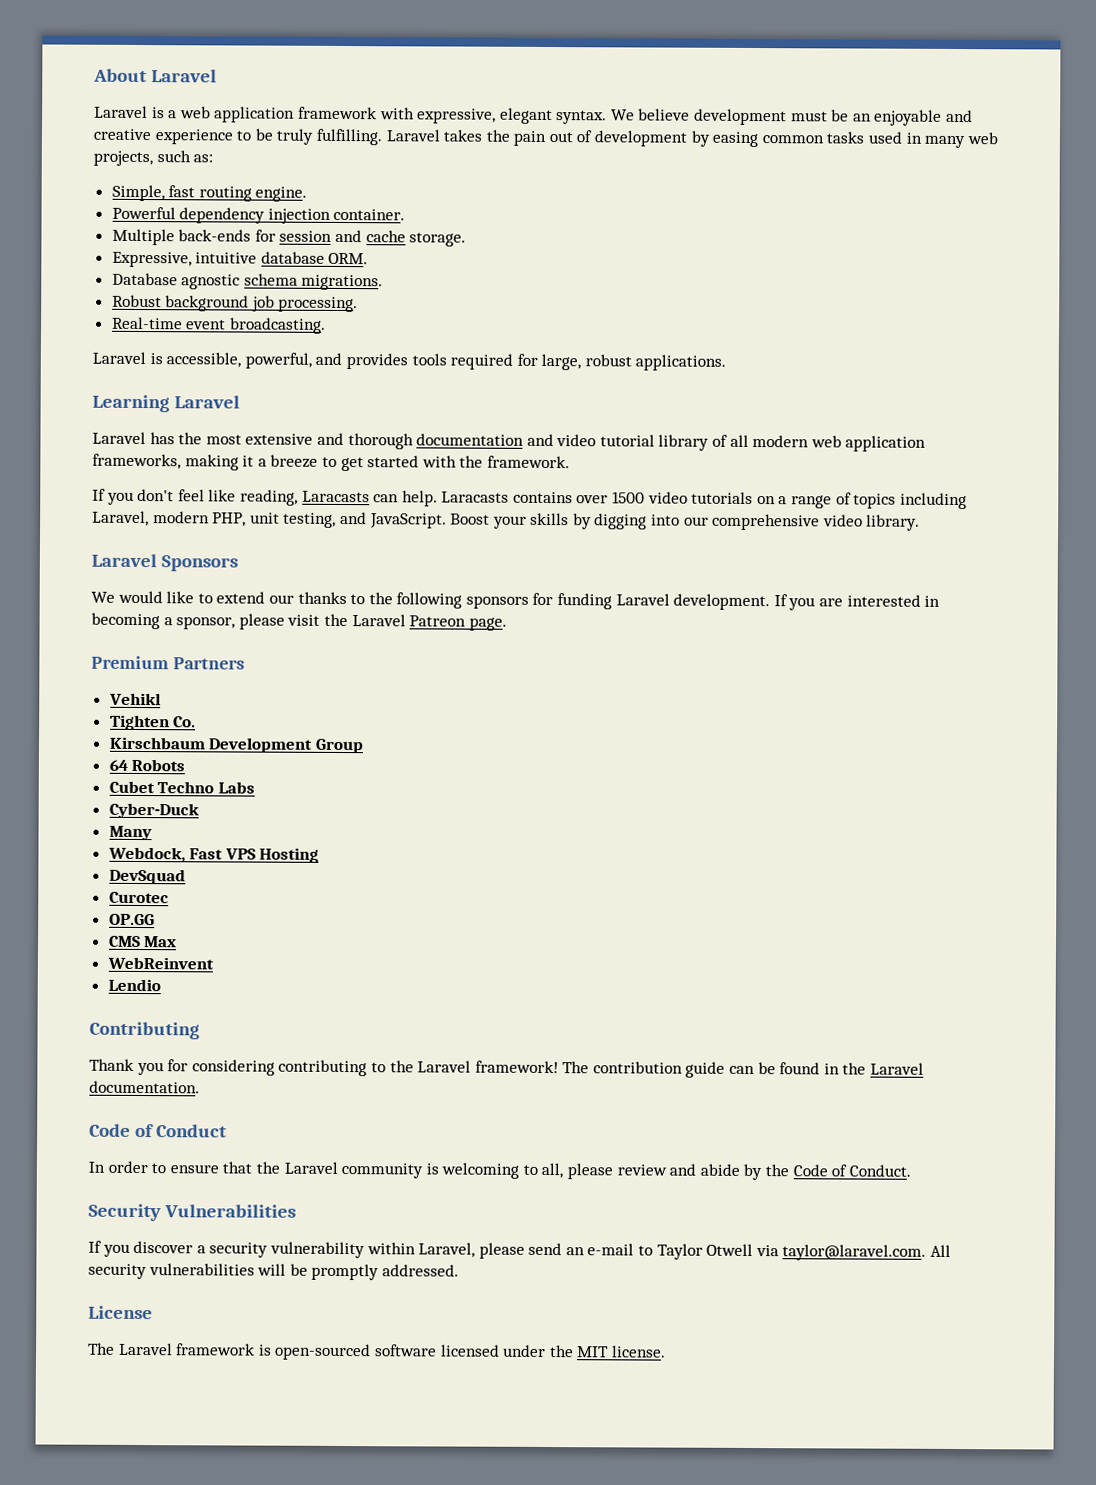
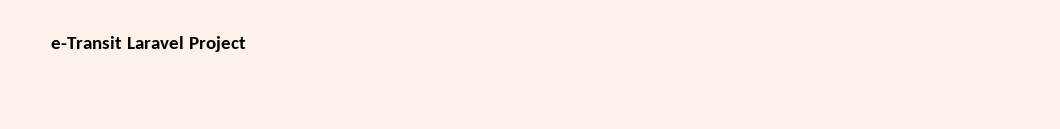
[93,68,217,83] [94,105,974,126] [93,128,998,149] [93,150,214,167] [111,184,308,202] [111,206,406,224] [111,228,467,247] [111,251,369,268] [111,272,384,291] [111,294,359,313] [111,316,326,334] [92,351,727,371] [92,394,240,413] [92,431,927,452] [92,453,570,472] [92,488,967,510] [92,510,921,531] [91,553,238,572] [91,590,941,611] [91,612,507,631] [91,655,245,670] [108,692,161,706] [109,714,197,731] [108,736,364,754] [108,758,186,772] [108,780,255,794] [108,802,200,819] [108,825,152,841] [107,846,320,863] [108,868,186,885] [108,891,169,904] [108,913,155,926] [107,935,178,948] [106,956,214,970] [107,978,161,992] [89,1021,200,1040] [89,1058,925,1078] [89,1080,200,1094] [89,1123,227,1138] [88,1160,911,1181] [88,1203,296,1222] [88,1240,952,1261] [88,1263,459,1281] [88,1305,153,1320] [88,1342,666,1361] About Laravel // Laravel is a web application framework with expressive, elegant syntax. We believe development must be an enjoyable and creative experience to be truly fulfilling. Laravel takes the pain out of development by easing common tasks used in many web projects, such as: // Simple, fast routing engine. // Powerful dependency injection container. // Multiple back-ends for session and cache storage. // Expressive, intuitive database ORM. // Database agnostic schema migrations. // Robust background job processing. // Real-time event broadcasting. // Laravel is accessible, powerful, and provides tools required for large, robust applications. // Learning Laravel // Laravel has the most extensive and thorough documentation and video tutorial library of all modern web application frameworks, making it a breeze to get started with the framework. // If you don't feel like reading, Laracasts can help. Laracasts contains over 1500 video tutorials on a range of topics including Laravel, modern PHP, unit testing, and JavaScript. Boost your skills by digging into our comprehensive video library. // Laravel Sponsors // We would like to extend our thanks to the following sponsors for funding Laravel development. If you are interested in becoming a sponsor, please visit the Laravel Patreon page. // Premium Partners // Vehikl // Tighten Co. // Kirschbaum Development Group // 64 Robots // Cubet Techno Labs // Cyber-Duck // Many // Webdock, Fast VPS Hosting // DevSquad // Curotec // OP.GG // CMS Max // WebReinvent // Lendio // Contributing // Thank you for considering contributing to the Laravel framework! The contribution guide can be found in the Laravel documentation. // Code of Conduct // In order to ensure that the Laravel community is welcoming to all, please review and abide by the Code of Conduct. // Security Vulnerabilities // If you discover a security vulnerability within Laravel, please send an e-mail to Taylor Otwell via taylor@laravel.com. All security vulnerabilities will be promptly addressed. // License // The Laravel framework is open-sourced software licensed under the MIT license. -> [51,36,246,52] e-Transit Laravel Project

